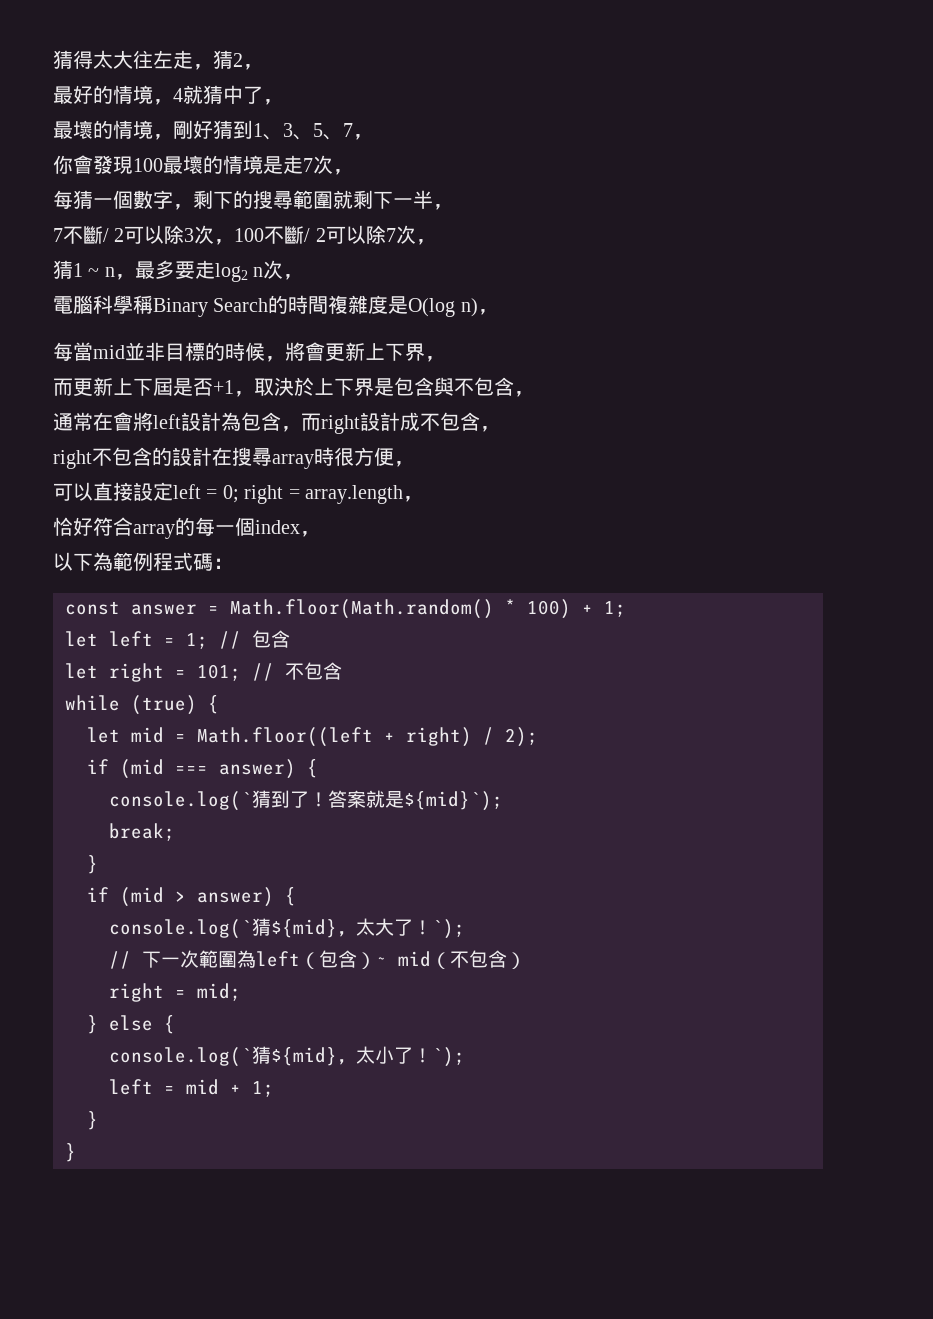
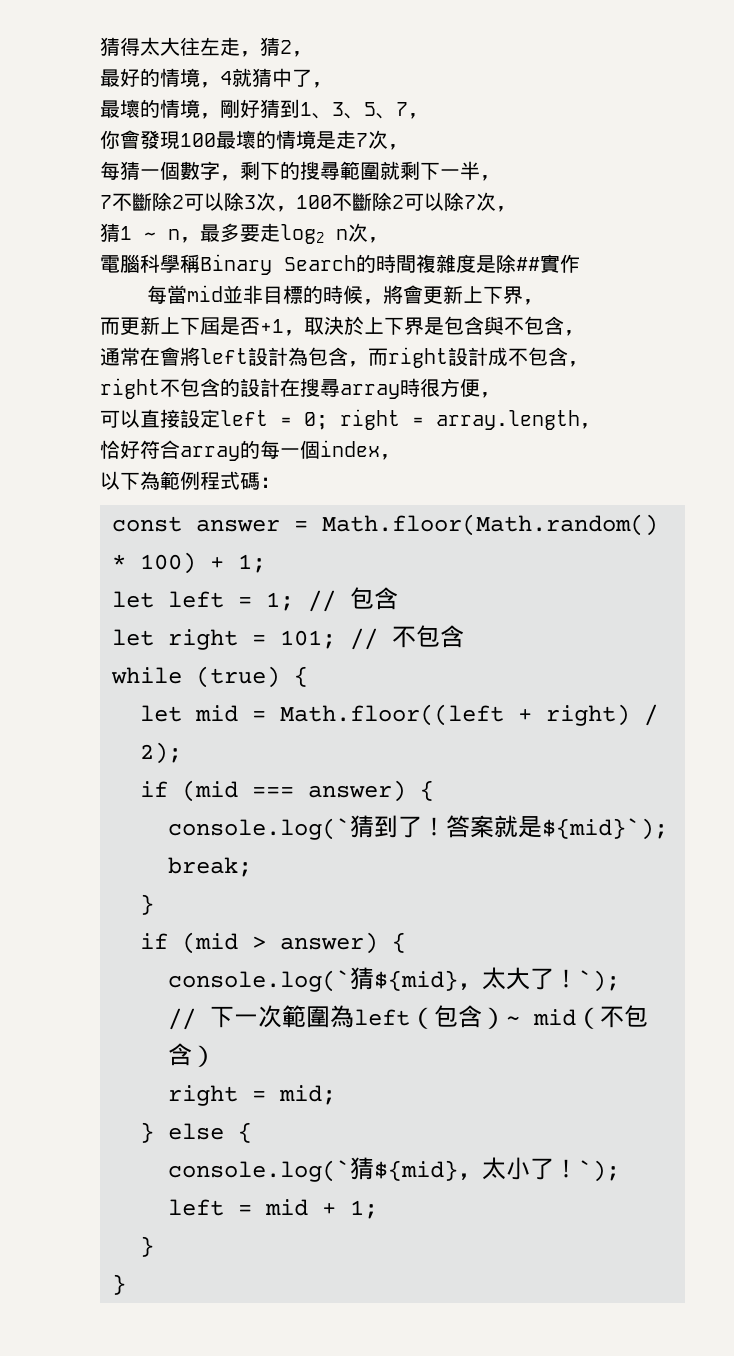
[103,228,109,242] / -> [152,192,172,211] 除
[304,228,311,242] / -> [372,192,392,211] 除
[408,298,498,317] O(log n)， -> [496,254,580,273] 除##實作

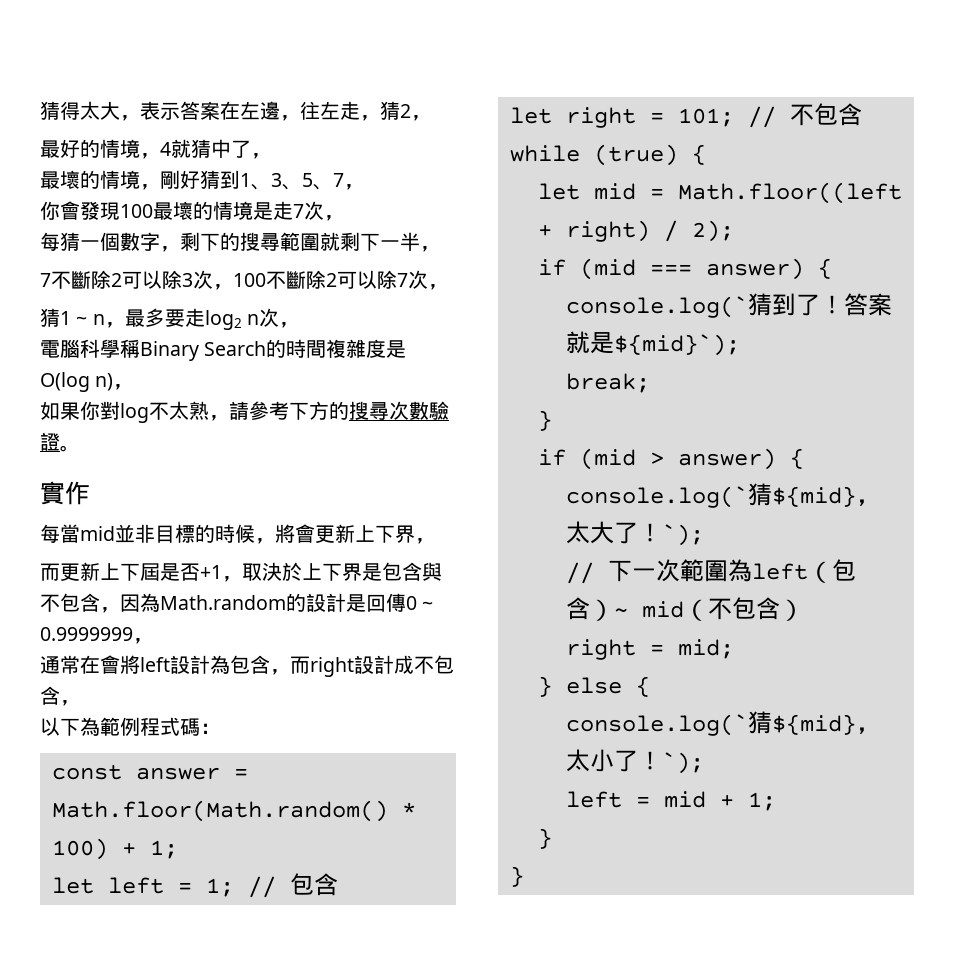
(180, 46) none -> [120,101,300,121] ，表示答案在左邊，
[496,254,540,273] 除## -> [40,372,134,392] [40,401,449,423] [40,432,80,452] O(log n)， // 如果你對log不太熟，請參考下方的搜尋次數驗證。 //
(584, 333) none -> [120,593,434,612] [40,627,153,644] 因為Math.random的設計是回傳0 ~ 0.9999999，
[100,378,500,399] [100,409,600,430] [100,440,400,461] // right不包含的設計在搜尋array時很方便， // 可以直接設定left = 0; right = array.length， // 恰好符合array的每一個index， -> (80, 703) none

